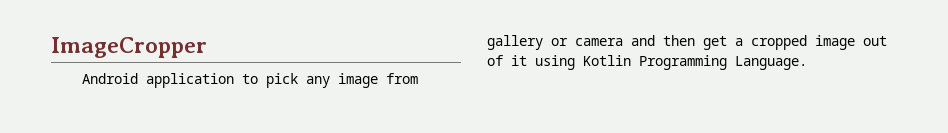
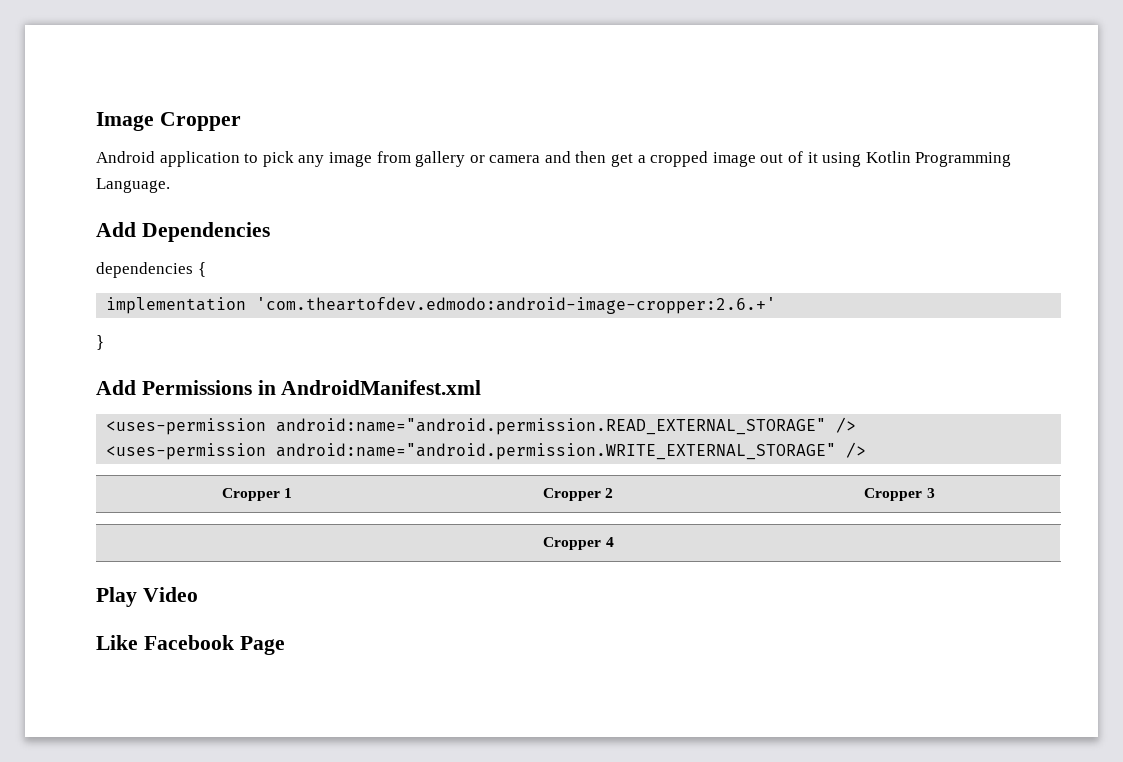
[51,37,207,58] ImageCropper -> [96,112,241,131] Image Cropper
(807, 63) none -> [96,222,270,242] [96,262,206,278] [106,297,777,314] [96,335,104,350] [96,380,482,395] [106,417,857,435] [106,442,867,460] [221,488,293,501] [542,488,614,501] [864,488,935,501] [543,537,614,550] [96,587,198,607] [96,635,285,655] // Add Dependencies // dependencies { // implementation 'com.theartofdev.edmodo:android-image-cropper:2.6.+' // } // Add Permissions in AndroidManifest.xml // <uses-permission android:name="android.permission.READ_EXTERNAL_STORAGE" /> // <uses-permission android:name="android.permission.WRITE_EXTERNAL_STORAGE" /> // Cropper 1 | Cropper 2 | Cropper 3 // Cropper 4 // Play Video // Like Facebook Page

